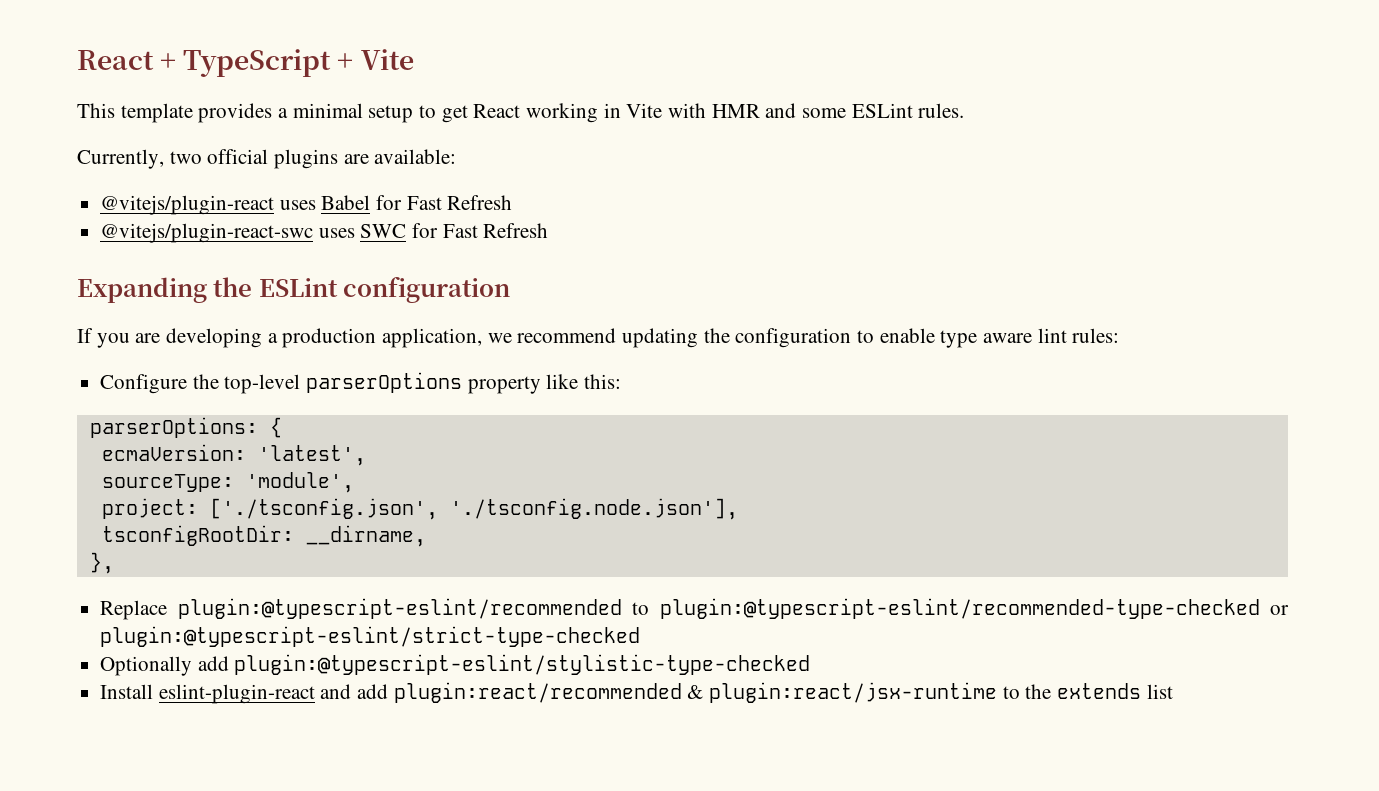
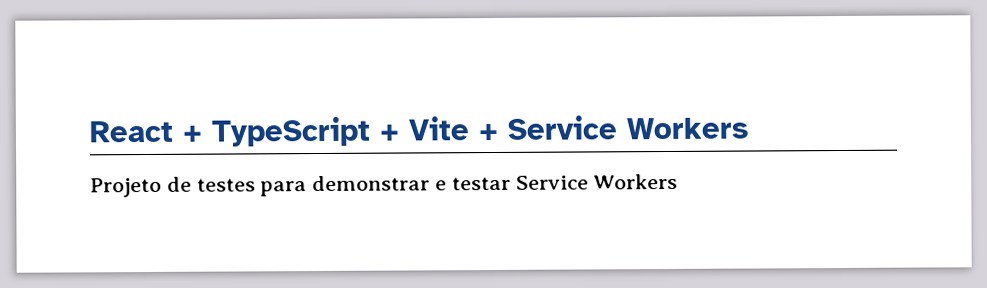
[77,103,965,123] [77,149,457,169] [100,195,513,215] [100,223,549,243] [77,276,511,303] [77,328,1120,348] [100,372,622,394] [89,417,282,438] [101,444,366,466] [101,472,354,493] [101,498,738,520] [101,525,426,547] [89,552,114,574] [100,598,1289,620] [100,626,641,647] [100,654,811,676] [100,682,1173,704] // This template provides a minimal setup to get React working in Vite with HMR and some ESLint rules. // Currently, two official plugins are available: // @vitejs/plugin-react uses Babel for Fast Refresh // @vitejs/plugin-react-swc uses SWC for Fast Refresh // Expanding the ESLint configuration // If you are developing a production application, we recommend updating the configuration to enable type aware lint rules: // Configure the top-level parserOptions property like this: // parserOptions: { // ecmaVersion: 'latest', // sourceType: 'module', // project: ['./tsconfig.json', './tsconfig.node.json'], // tsconfigRootDir: __dirname, // }, // Replace plugin:@typescript-eslint/recommended to plugin:@typescript-eslint/recommended-type-checked or plugin:@typescript-eslint/strict-type-checked // Optionally add plugin:@typescript-eslint/stylistic-type-checked // Install eslint-plugin-react and add plugin:react/recommended & plugin:react/jsx-runtime to the extends list -> [478,115,749,141] [90,173,679,198] + Service Workers // Projeto de testes para demonstrar e testar Service Workers

